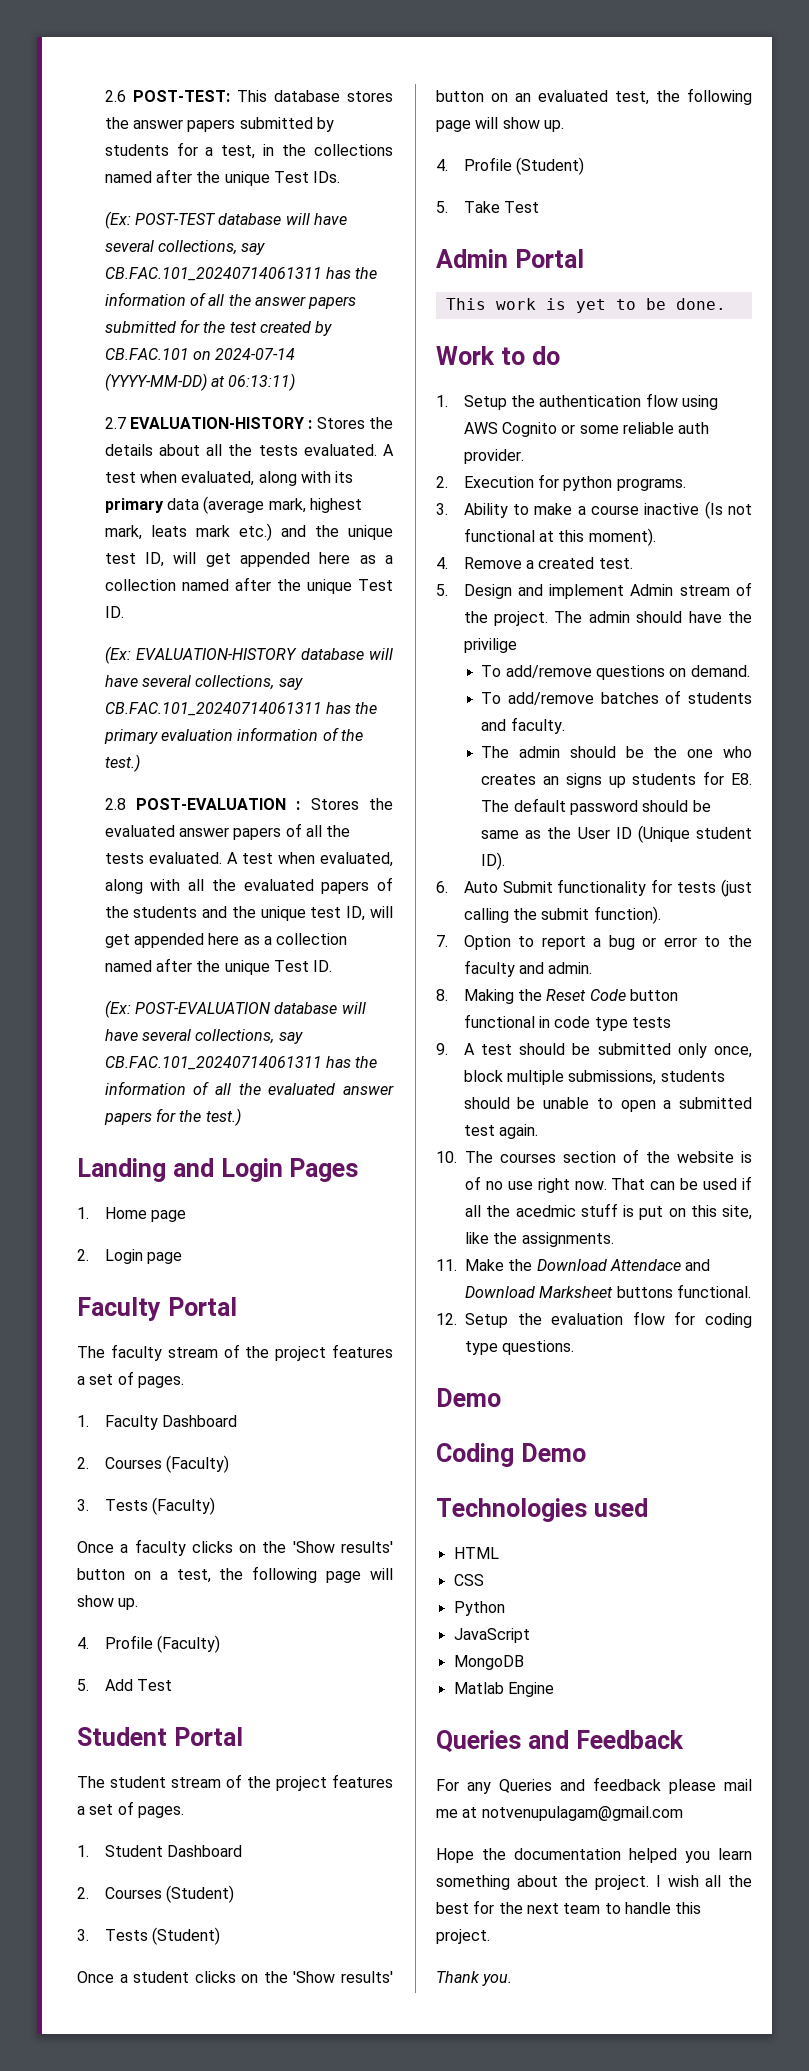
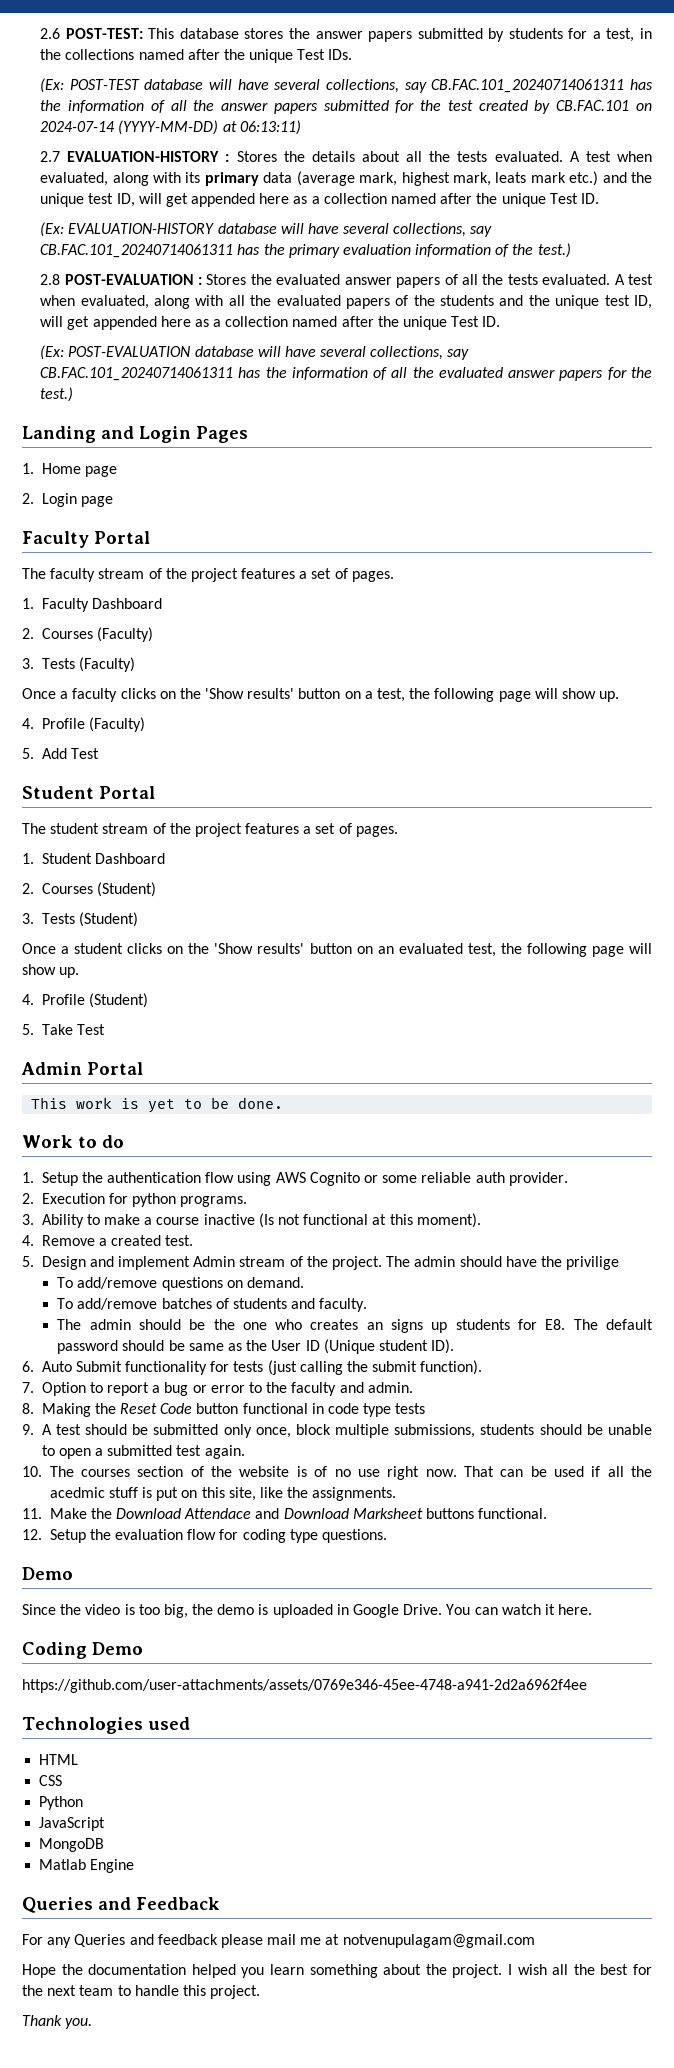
(501, 1397) none -> [22,1604,593,1618] // Since the video is too big, the demo is uploaded in Google Drive. You can watch it here.
(586, 1452) none -> [22,1679,587,1693] // https://github.com/user-attachments/assets/0769e346-45ee-4748-a941-2d2a6962f4ee

